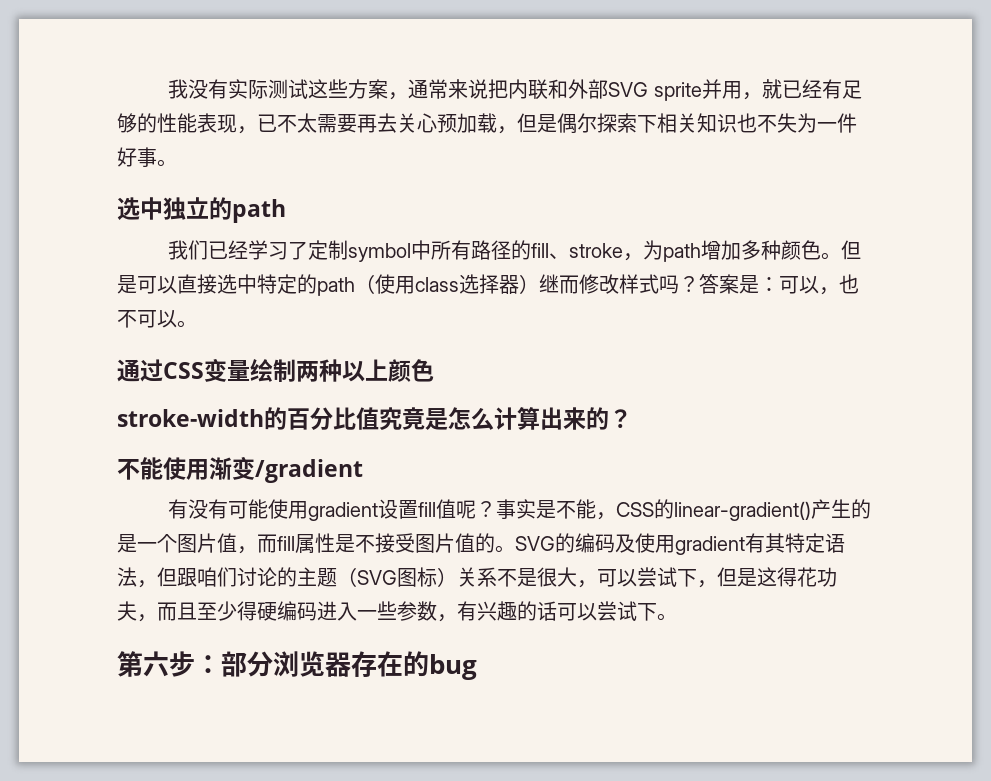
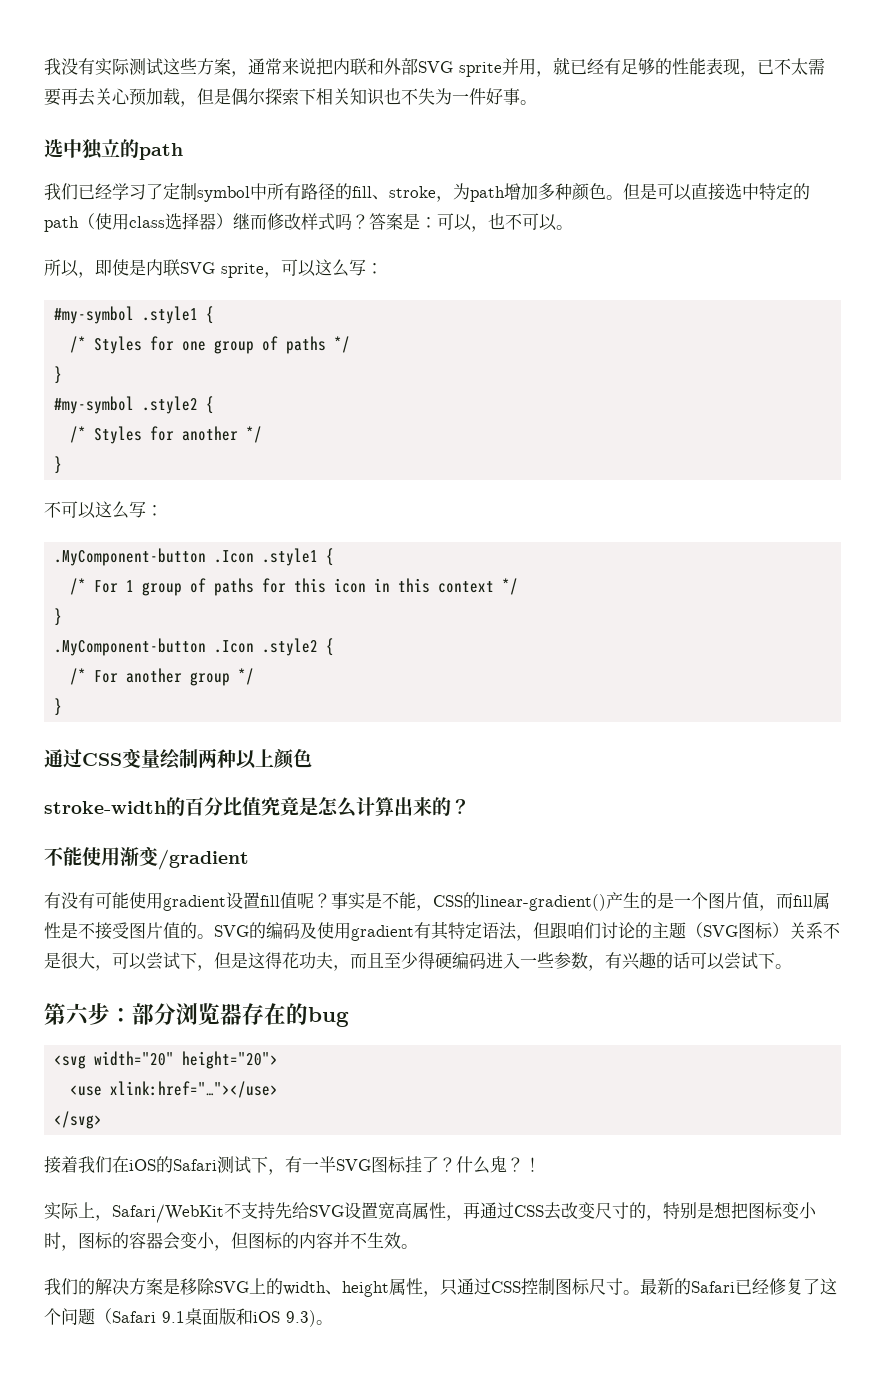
(197, 324) none -> [44,259,383,278] [54,306,215,324] [70,336,351,354] [54,366,63,384] [54,396,215,414] [70,426,263,444] [54,456,63,474] [44,501,163,519] [54,548,335,566] [70,578,519,596] [54,608,63,626] [54,638,335,656] [70,668,255,686] [54,698,63,716] // 所以，即使是内联SVG sprite，可以这么写： // #my-symbol .style1 { // /* Styles for one group of paths */ // } // #my-symbol .style2 { // /* Styles for another */ // } // 不可以这么写： // .MyComponent-button .Icon .style1 { // /* For 1 group of paths for this icon in this context */ // } // .MyComponent-button .Icon .style2 { // /* For another group */ // }
(477, 667) none -> [54,1051,279,1069] [70,1081,279,1098] [54,1111,103,1129] [44,1156,541,1175] [44,1202,817,1223] [44,1232,418,1251] [44,1278,837,1297] [44,1308,333,1327] // <svg width="20" height="20"> // <use xlink:href="…"></use> // </svg> // 接着我们在iOS的Safari测试下，有一半SVG图标挂了？什么鬼？！ // 实际上，Safari/WebKit不支持先给SVG设置宽高属性，再通过CSS去改变尺寸的，特别是想把图标变小时，图标的容器会变小，但图标的内容并不生效。 // 我们的解决方案是移除SVG上的width、height属性，只通过CSS控制图标尺寸。最新的Safari已经修复了这个问题（Safari 9.1桌面版和iOS 9.3)。

